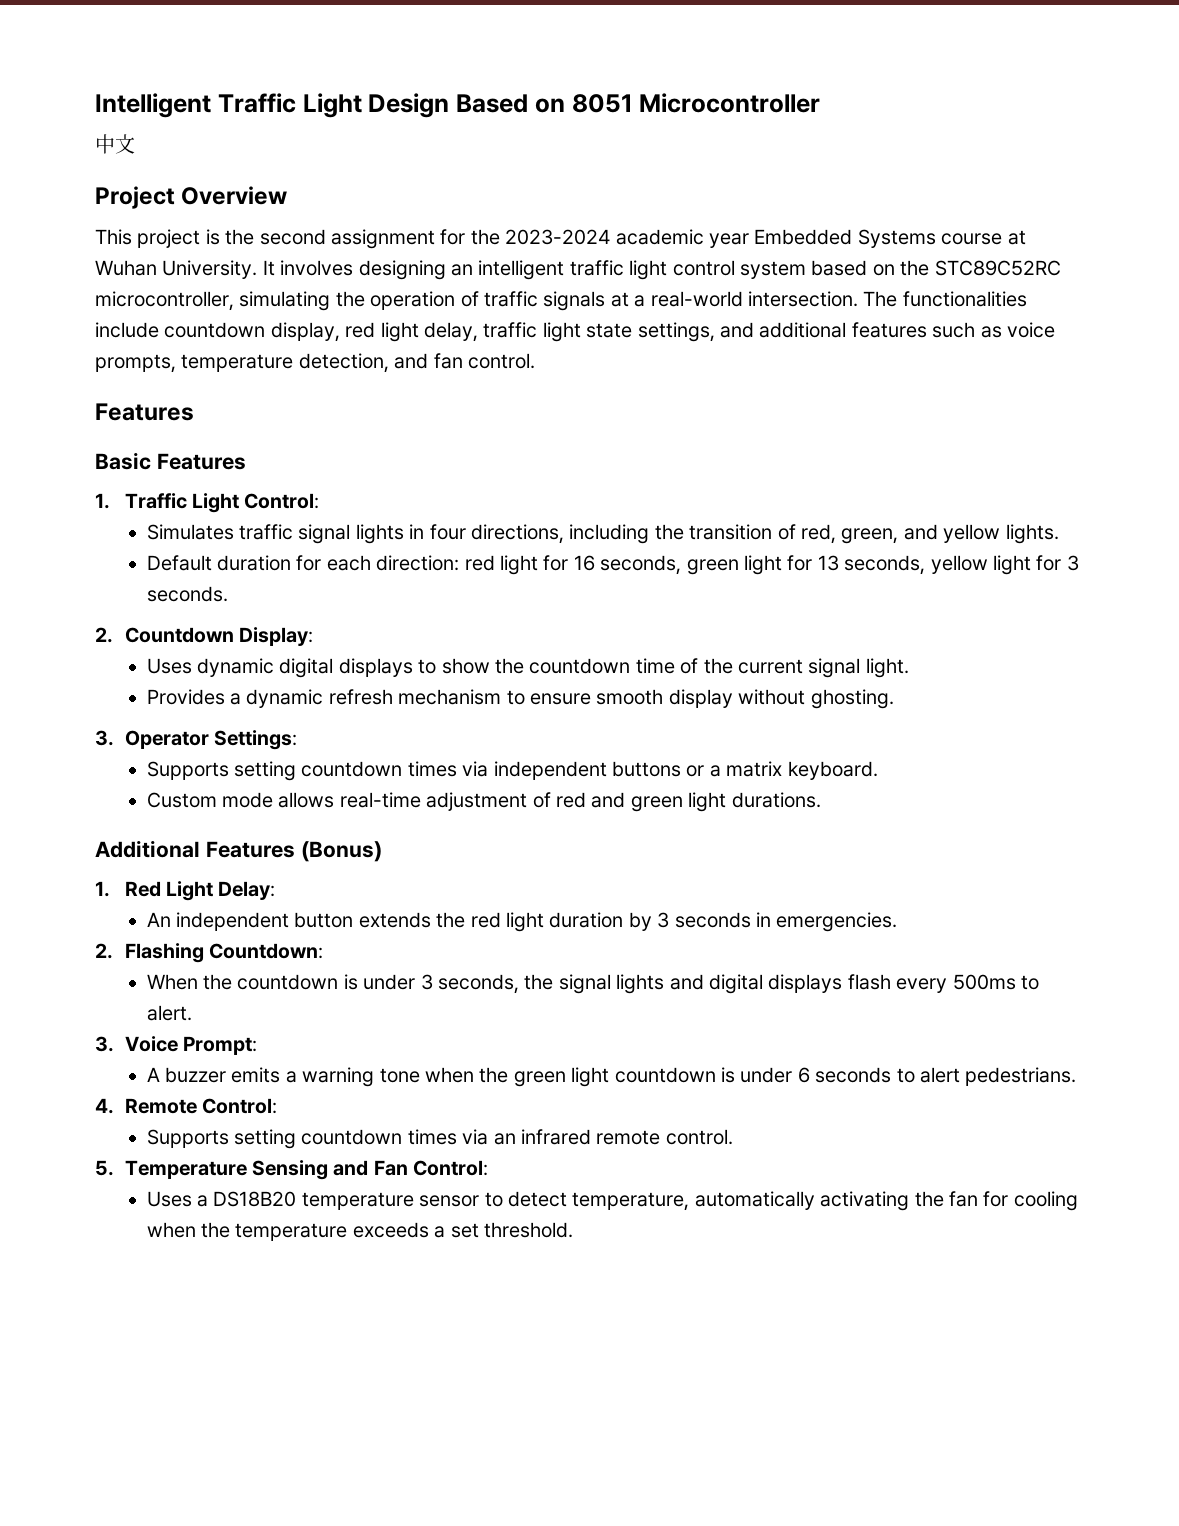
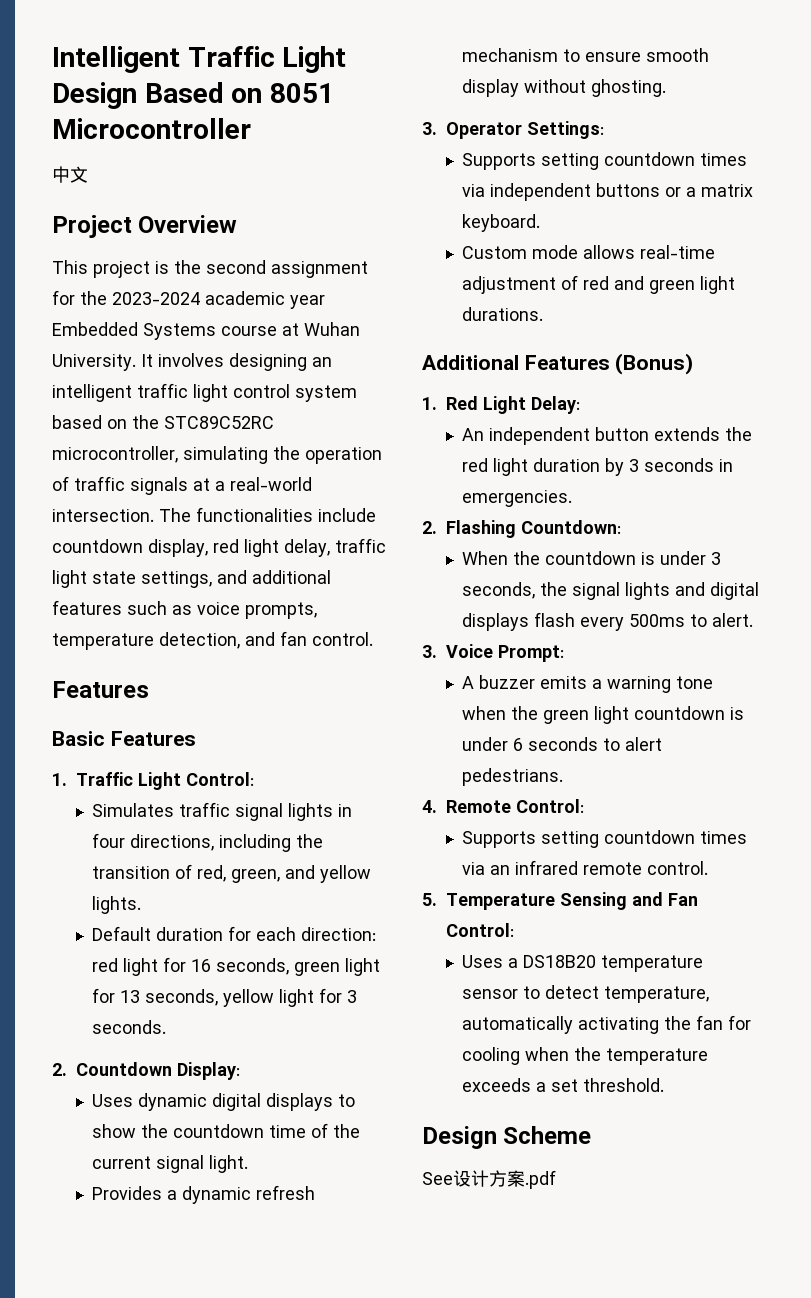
(574, 1230) none -> [422,1126,592,1149] [422,1170,556,1189] // Design Scheme // See设计方案.pdf

